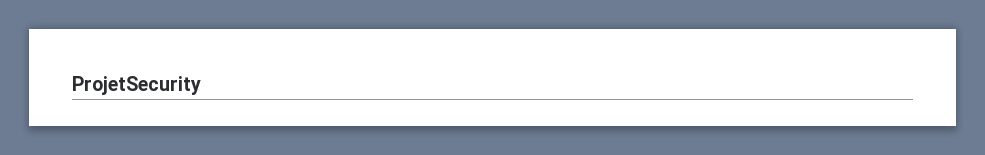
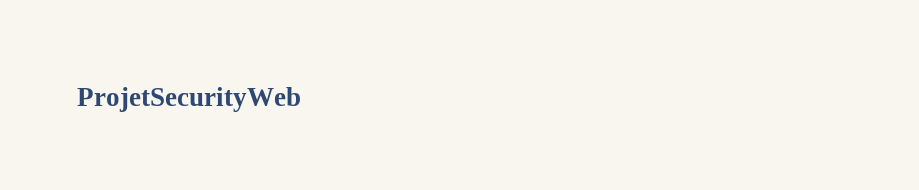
[72,76,201,95] ProjetSecurity -> [77,87,301,112] ProjetSecurityWeb

